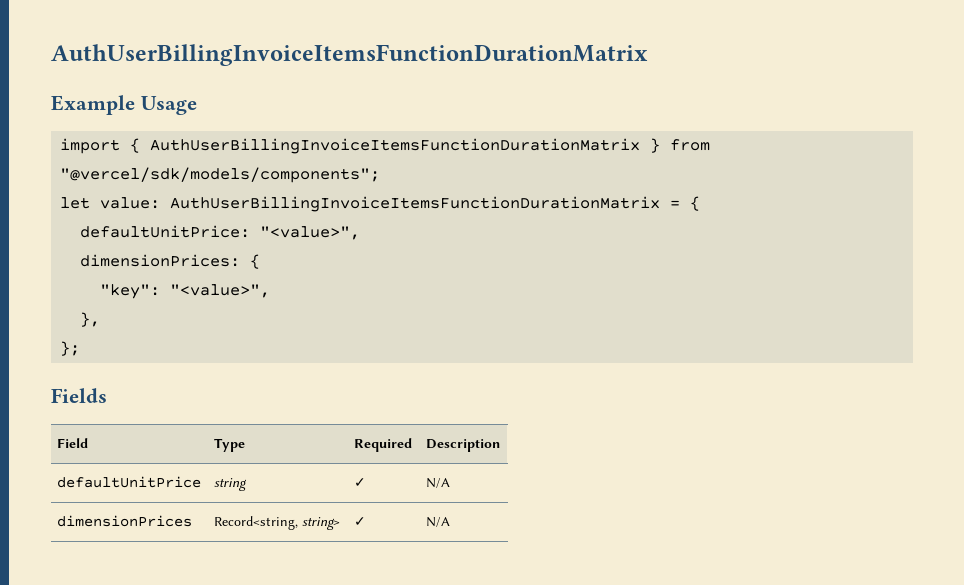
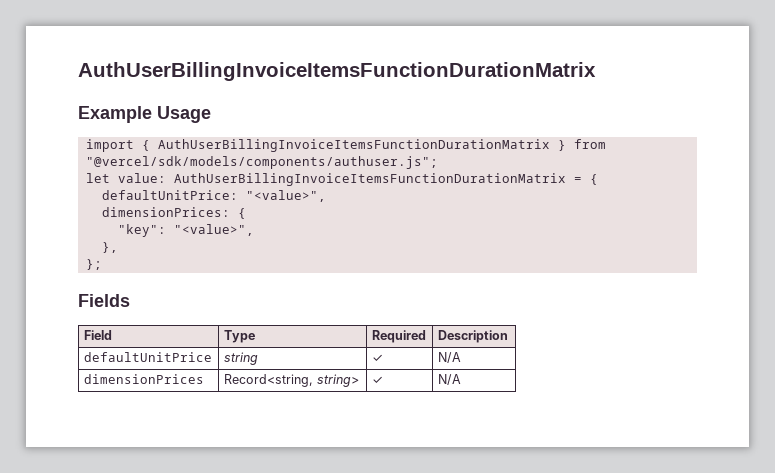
[60,167,381,183] "@vercel/sdk/models/components"; -> [85,156,438,169] "@vercel/sdk/models/components/authuser.js";

